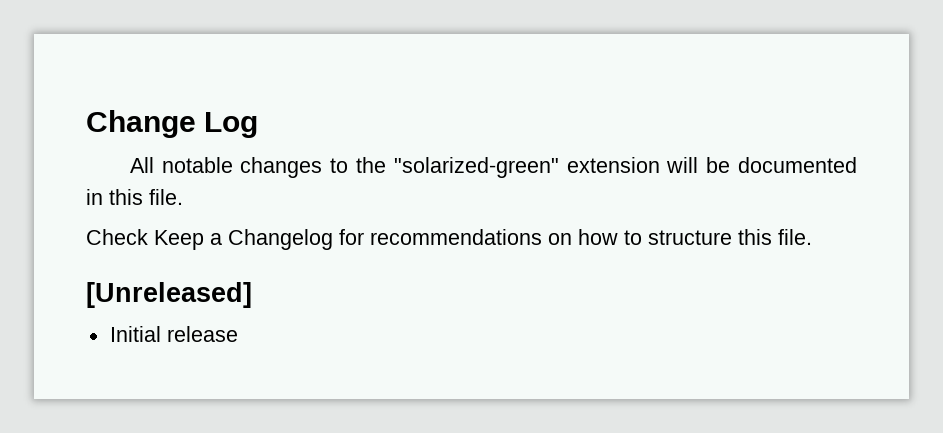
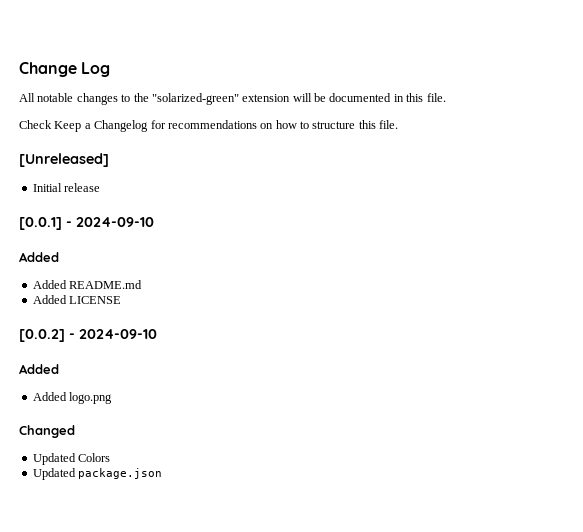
(238, 334) none -> [19,217,154,230] [19,252,59,262] [32,280,143,289] [32,295,122,304] [19,329,157,342] [19,364,59,374] [32,392,113,404] [19,425,75,438] [32,453,111,465] [32,468,163,480] // [0.0.1] - 2024-09-10 // Added // Added README.md // Added LICENSE // [0.0.2] - 2024-09-10 // Added // Added logo.png // Changed // Updated Colors // Updated package.json

